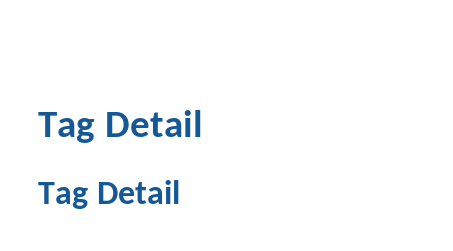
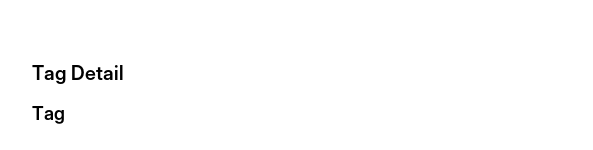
[97,180,181,204] Detail -> (65, 115) none

